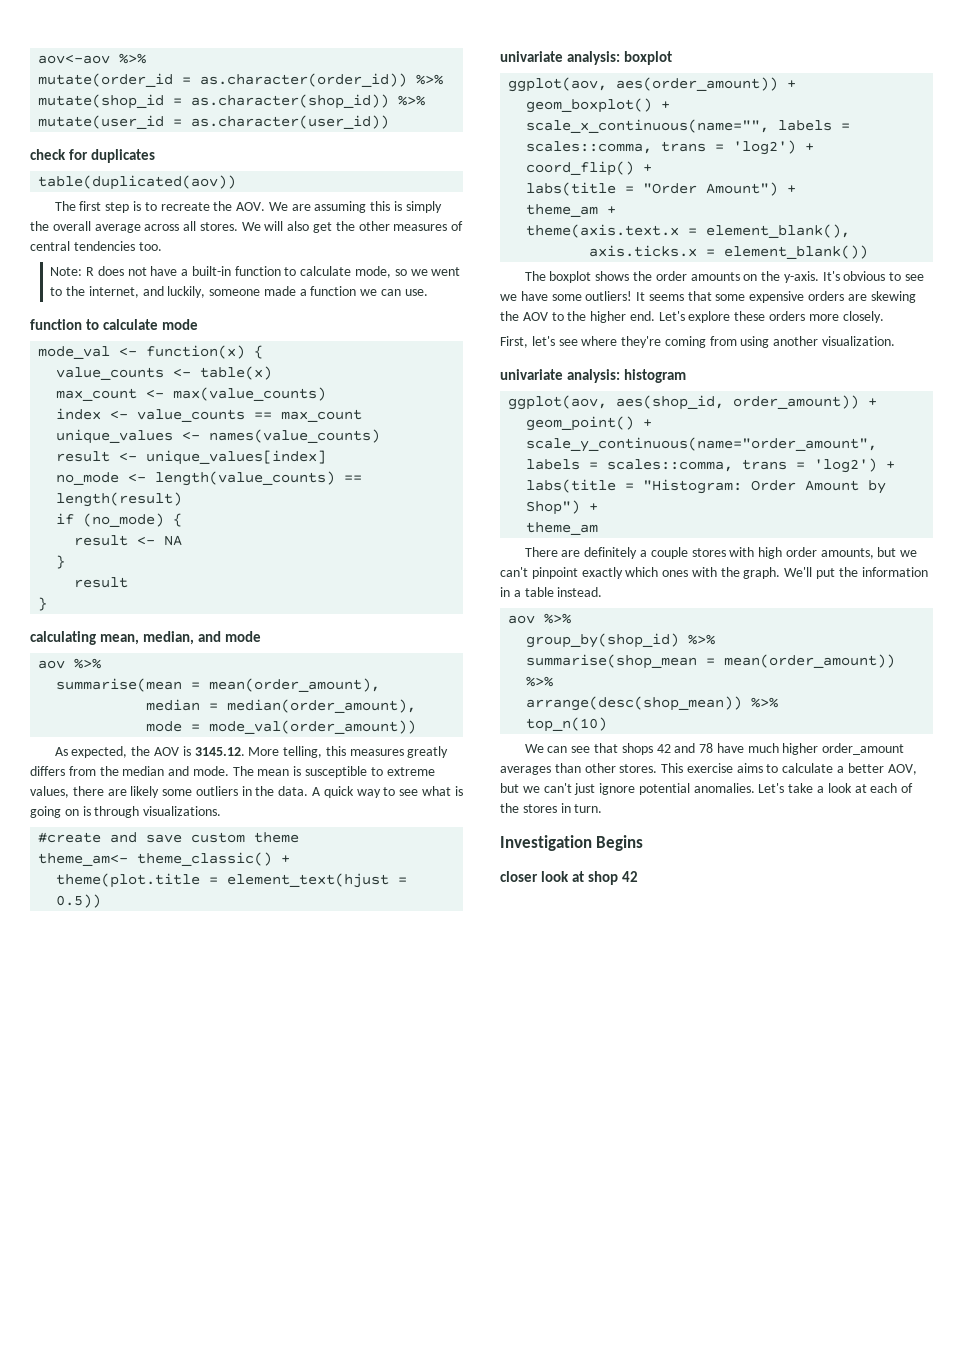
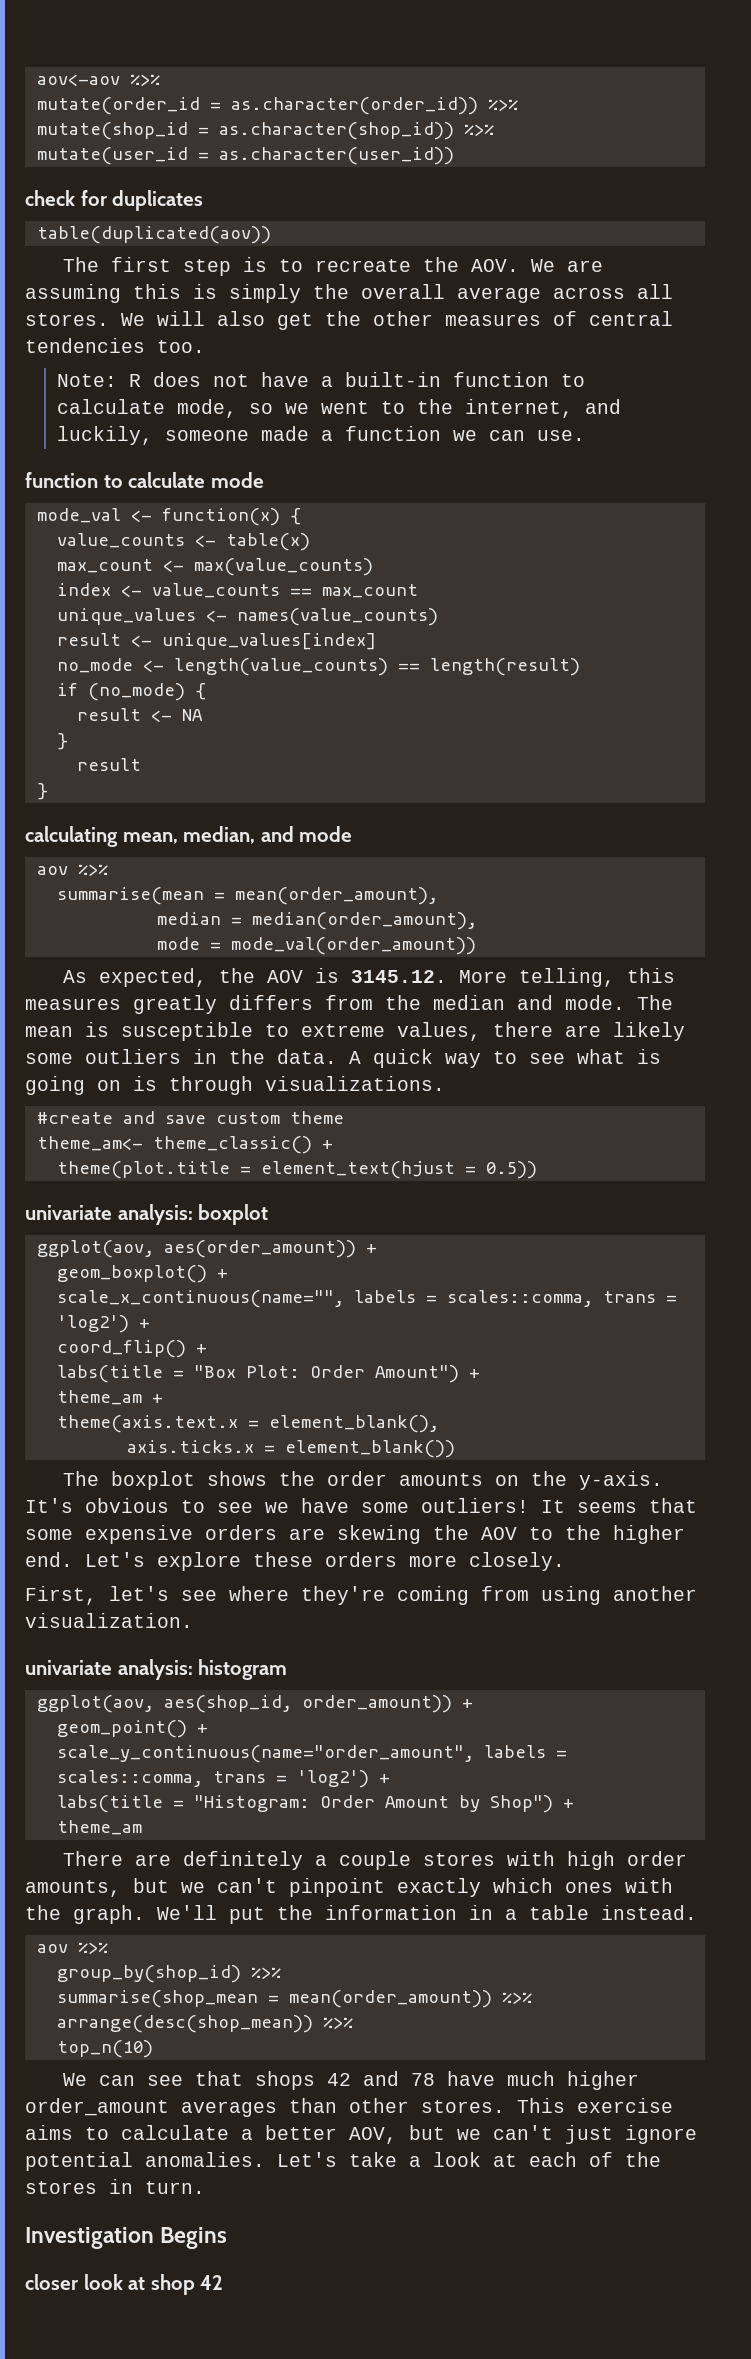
[643,183,698,194] "Order -> [193,1365,365,1378] "Box Plot: Order

